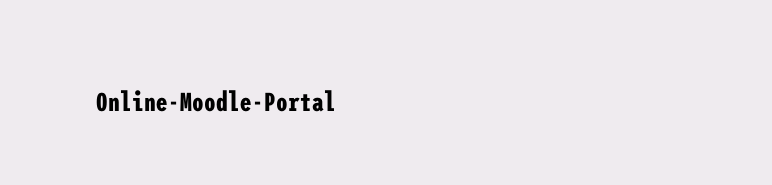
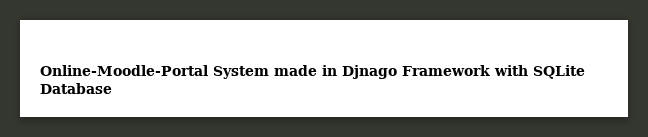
(336, 101) none -> [213,65,585,79] [40,83,112,94] System made in Djnago Framework with SQLite Database

